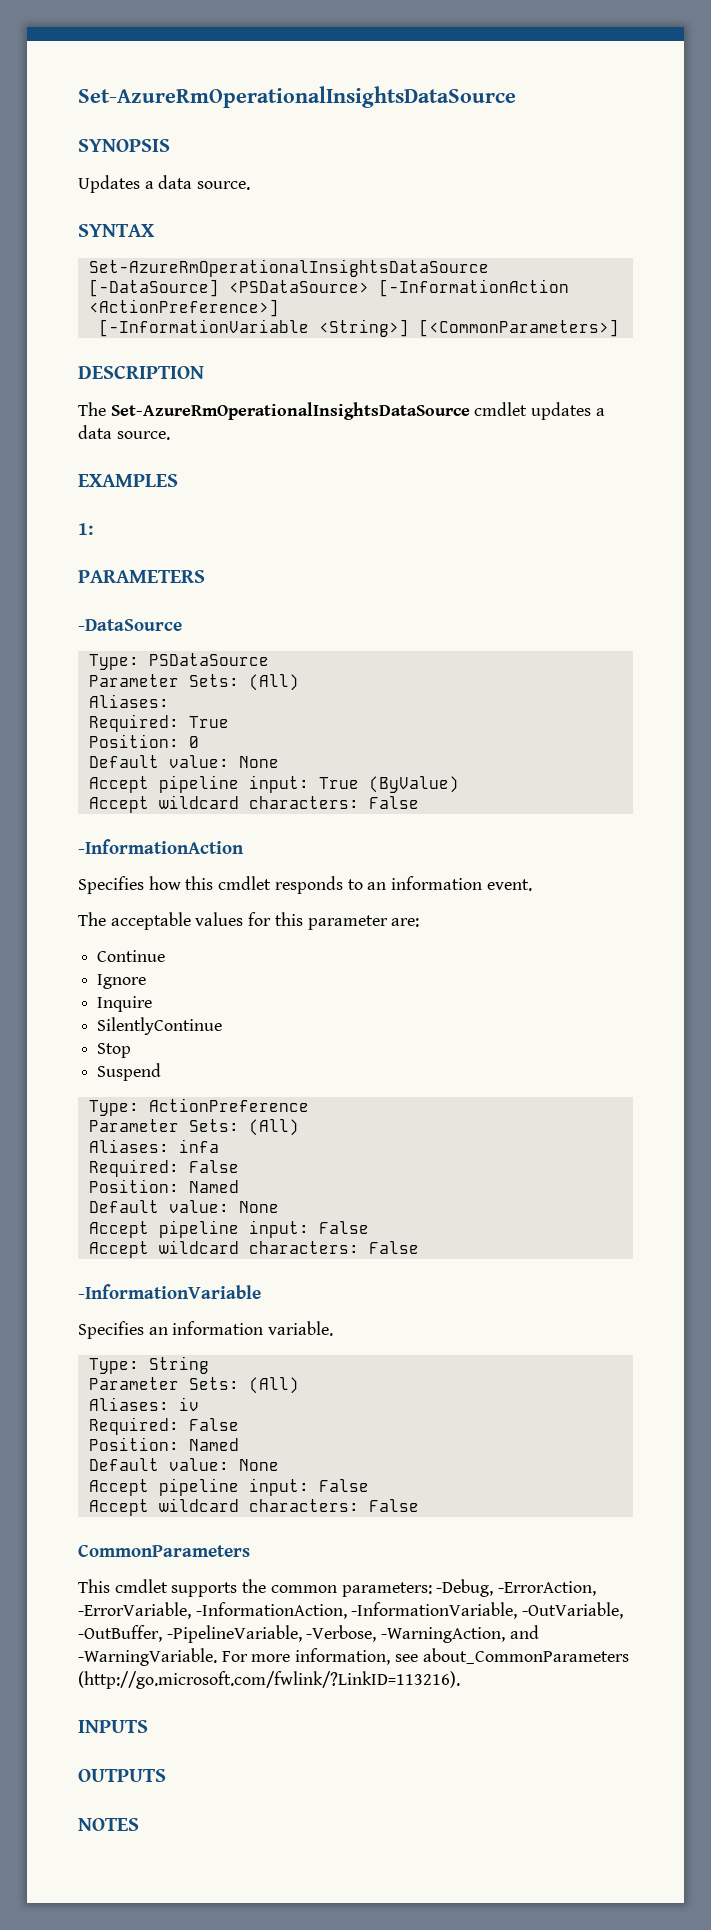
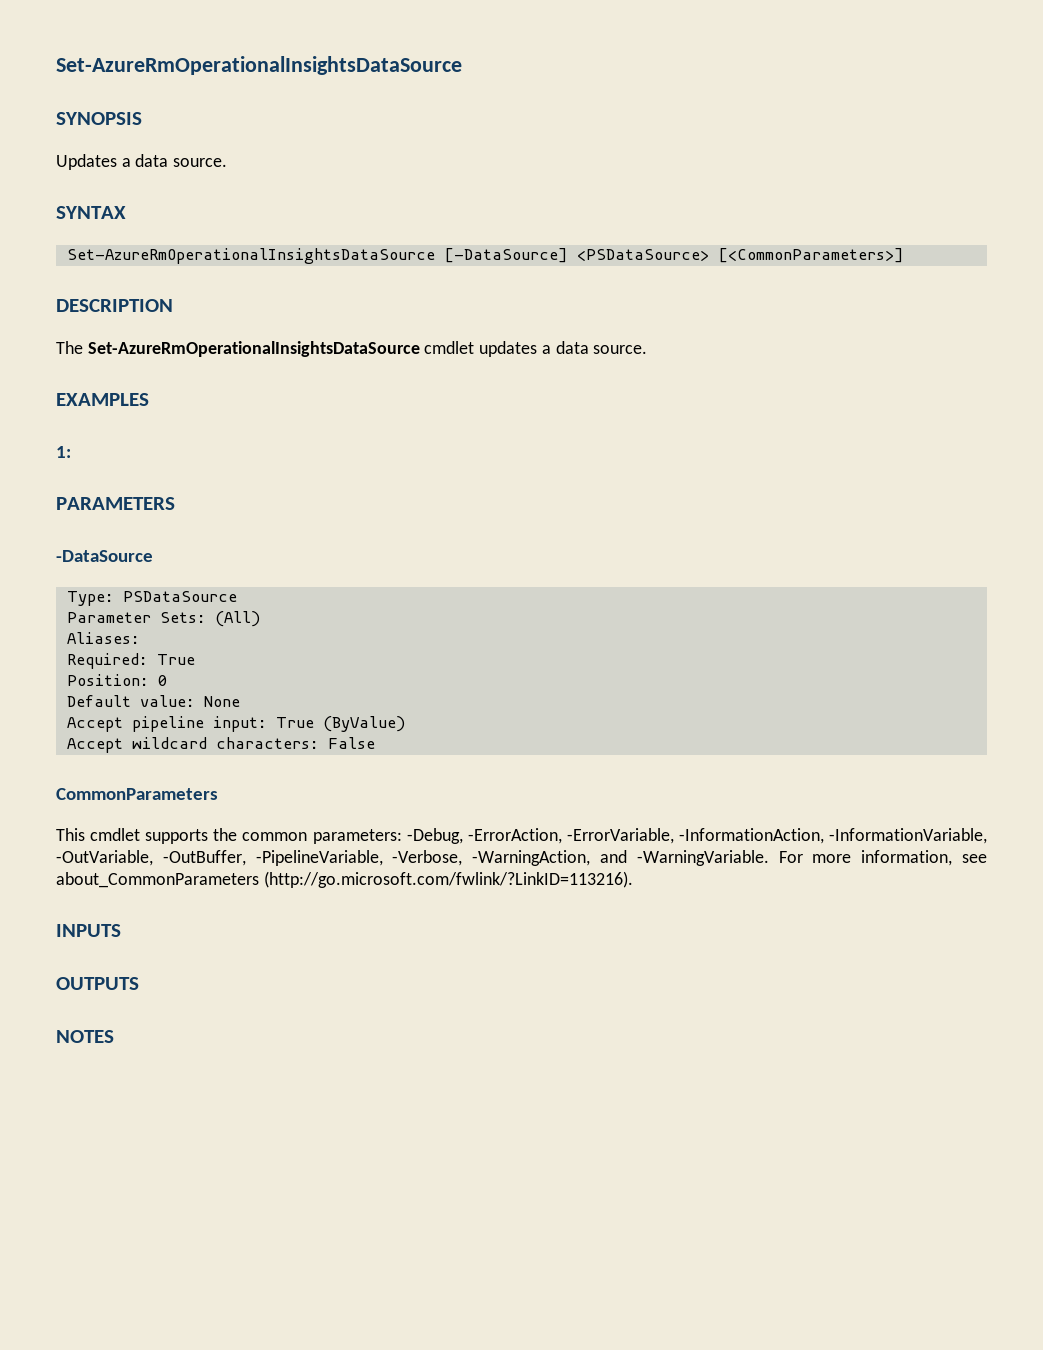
[378,279,569,297] [88,299,279,317] [98,319,409,337] [-InformationAction <ActionPreference>] // [-InformationVariable <String>] -> (709, 255) none
[78,839,244,854] [78,876,532,894] [78,912,420,930] [97,950,166,962] [97,974,147,989] [97,996,153,1012] [97,1017,223,1035] [97,1043,132,1058] [97,1063,162,1081] [88,1098,309,1116] [88,1119,299,1136] [88,1139,219,1153] [88,1159,239,1177] [88,1179,239,1193] [88,1200,279,1213] [88,1220,369,1238] [88,1240,419,1258] [78,1284,261,1299] [78,1321,334,1339] [88,1356,209,1374] [88,1377,299,1394] [88,1397,199,1411] [88,1417,239,1435] [88,1437,239,1451] [88,1458,279,1471] [88,1478,369,1496] [88,1498,419,1516] // -InformationAction // Specifies how this cmdlet responds to an information event. // The acceptable values for this parameter are: // Continue // Ignore // Inquire // SilentlyContinue // Stop // Suspend // Type: ActionPreference // Parameter Sets: (All) // Aliases: infa // Required: False // Position: Named // Default value: None // Accept pipeline input: False // Accept wildcard characters: False // -InformationVariable // Specifies an information variable. // Type: String // Parameter Sets: (All) // Aliases: iv // Required: False // Position: Named // Default value: None // Accept pipeline input: False // Accept wildcard characters: False -> (375, 743) none

